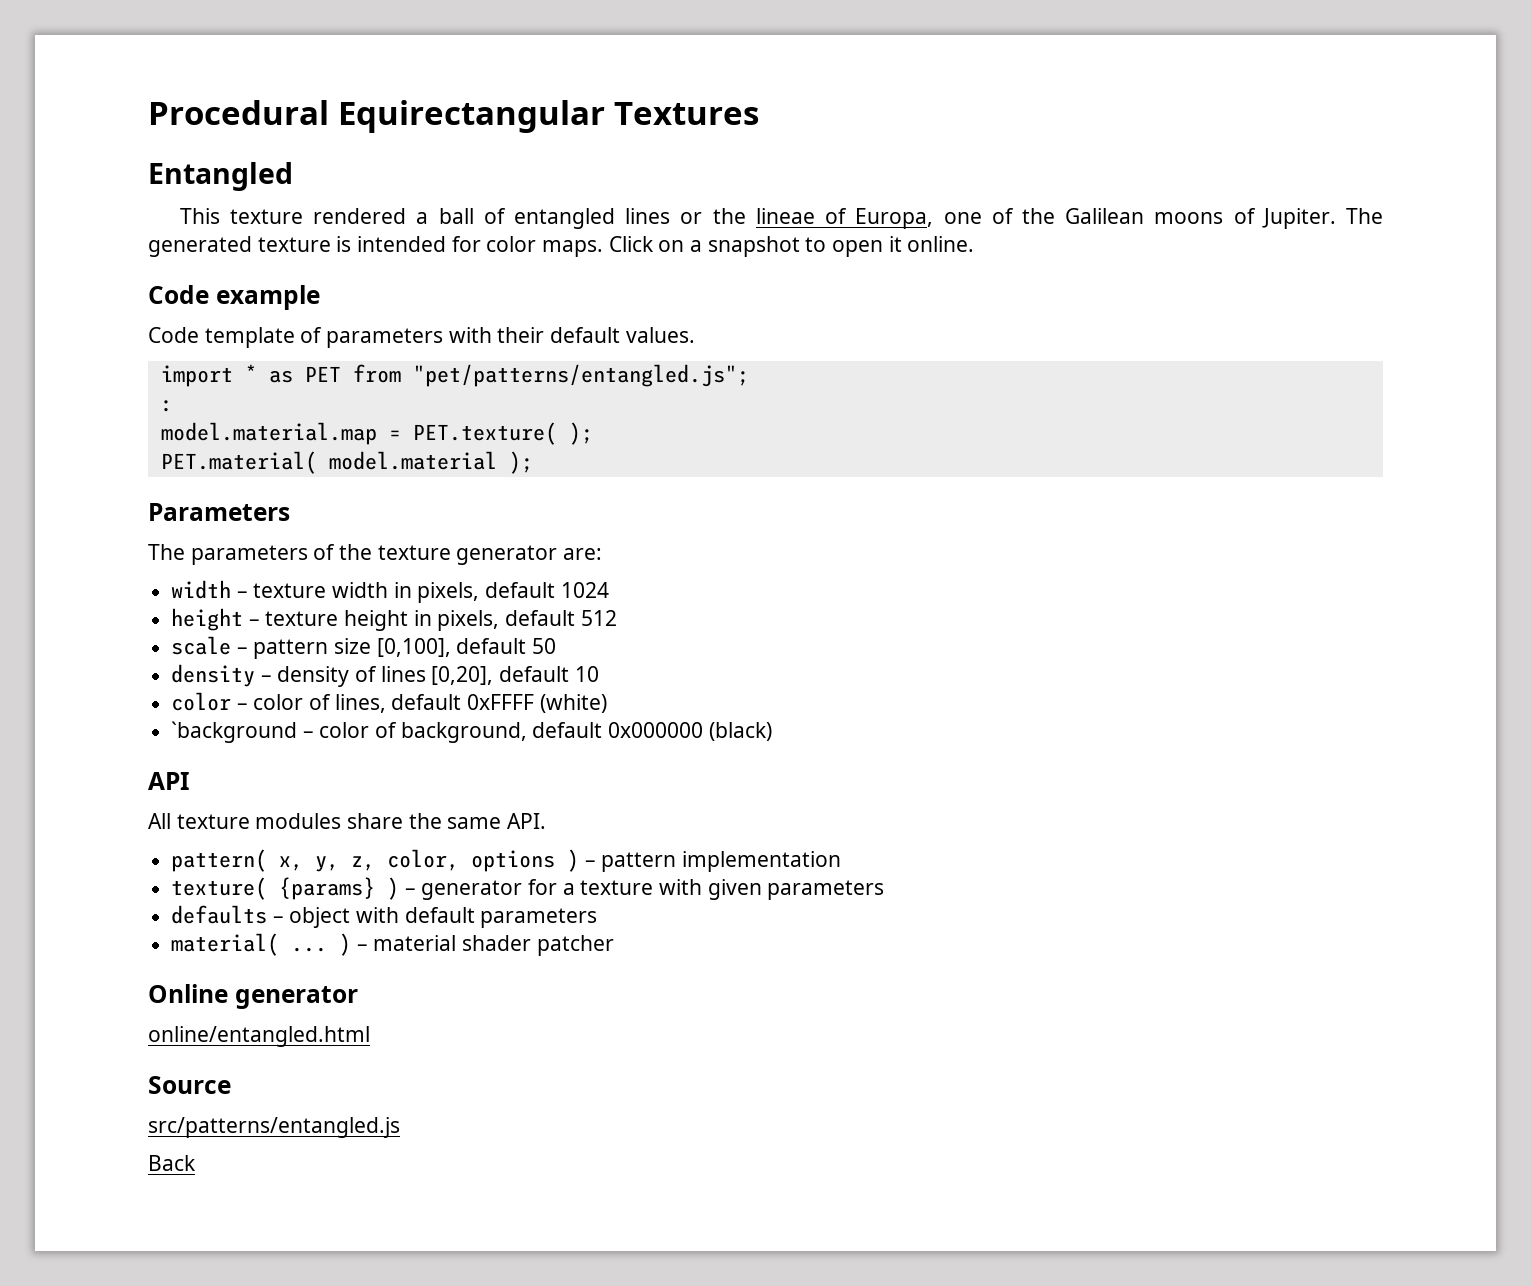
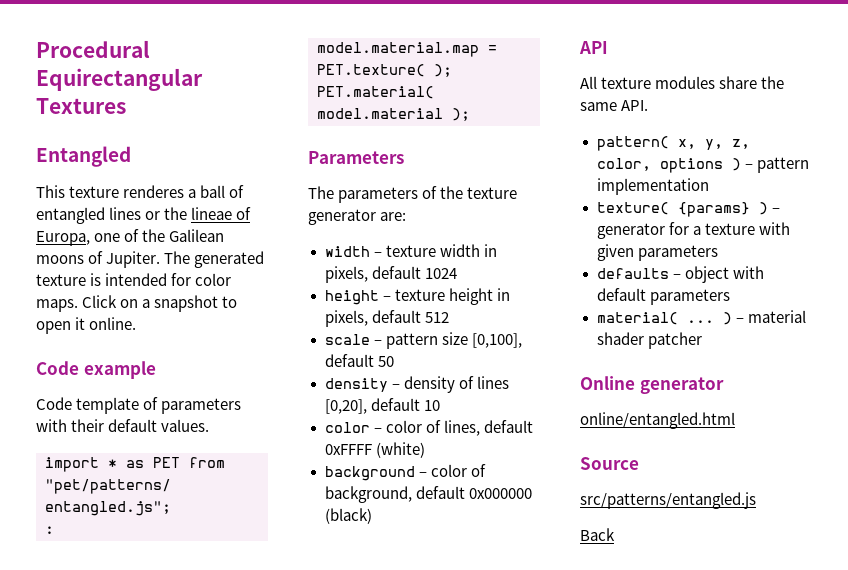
[313,208,407,224] rendered -> [123,185,185,198] renderes
[171,721,298,743] `background -> [324,466,415,481] background

